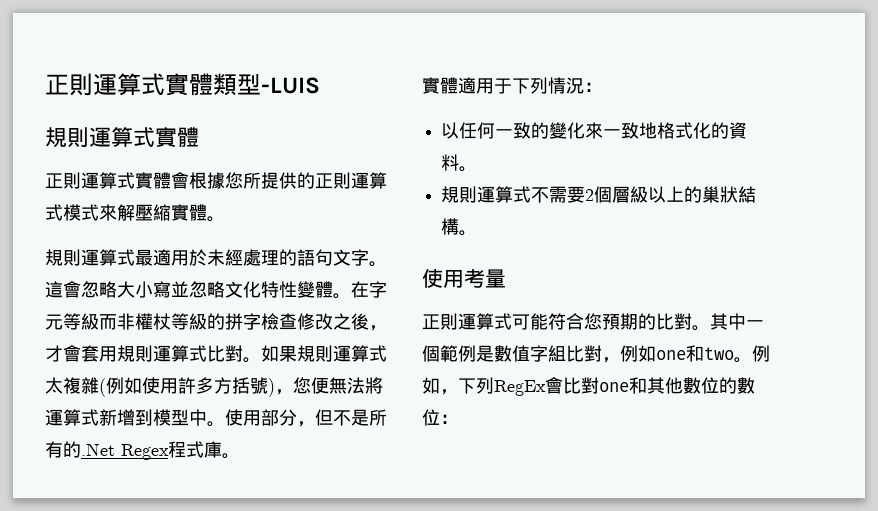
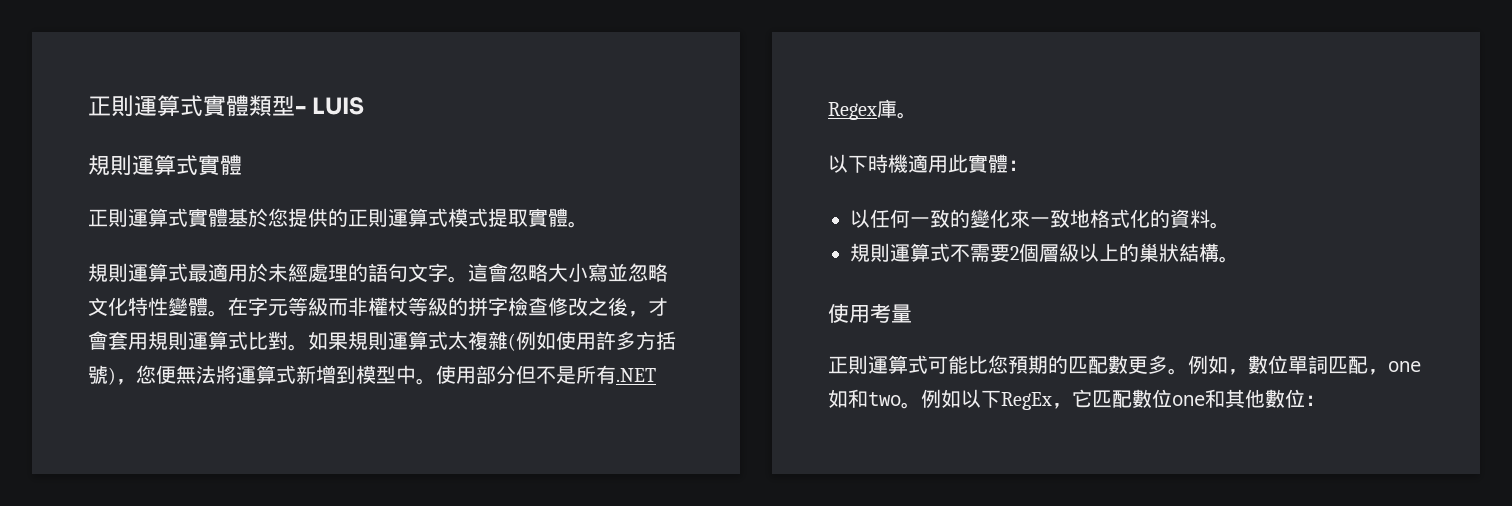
[261,77,320,94] -LUIS -> [295,97,365,115] - LUIS
[171,172,261,189] 會根據您所 -> [228,208,288,227] 基於您
[99,204,171,221] 來解壓縮 -> [488,208,528,227] 提取
[297,421,315,427] ， -> (516, 374) none
[63,441,240,460] [422,77,584,94] 的.Net Regex程式庫。 // 實體適用于下列情況 -> [616,368,656,382] [828,99,917,120] [828,154,1008,173] .NET Regex庫。 // 以下時機適用此實體
[548,313,584,330] 符合 -> [968,356,988,374] 比
[656,313,764,331] [422,345,770,363] [422,377,599,396] 比對。其中一個範例是數值字組比對，例如one和two。例如，下列RegEx會比對 -> [1068,355,1421,375] [828,389,1172,410] 匹配數更多。例如，數位單詞匹配，one如和two。例如以下RegEx，它匹配數位
[719,377,755,394] [422,409,440,426] 的數位 -> (1305, 398) none

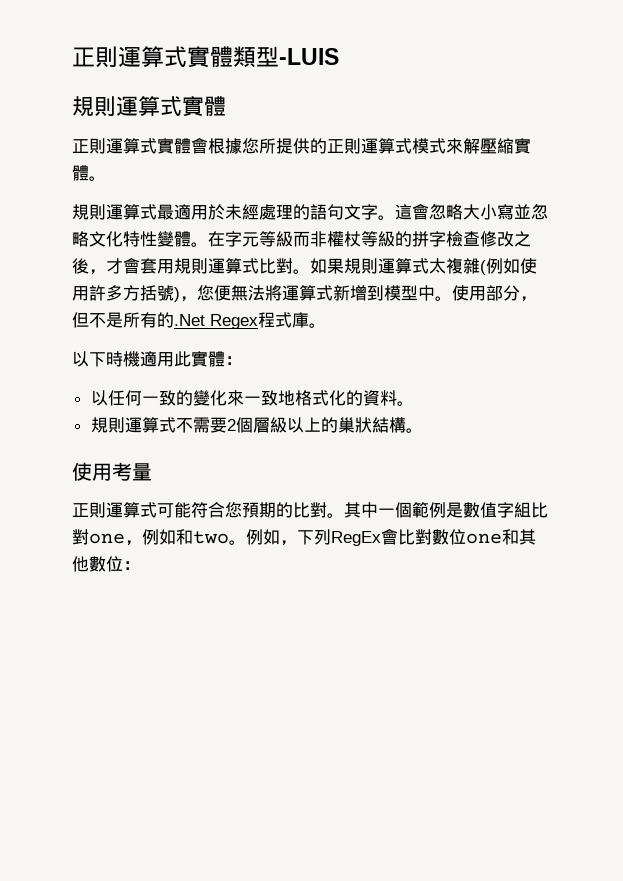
[295,97,365,115] - LUIS -> [279,48,339,65] -LUIS
[228,208,288,227] 基於您 -> [191,137,276,154] 會根據您所
[488,208,528,227] 提取 -> [446,138,514,154] 來解壓縮
(516, 374) none -> [520,296,537,302] ，
[616,368,656,382] [828,102,877,120] .NET Regex -> [157,312,292,329] 的.Net Regex程式
[968,356,988,374] 比 -> [191,502,225,518] 符合
[1068,355,1421,375] [828,389,1132,410] 匹配數更多。例如，數位單詞匹配，one如和two。例如以下RegEx，它匹配 -> [293,502,548,518] [72,528,432,546] 比對。其中一個範例是數值字組比對one，例如和two。例如，下列RegEx會比對

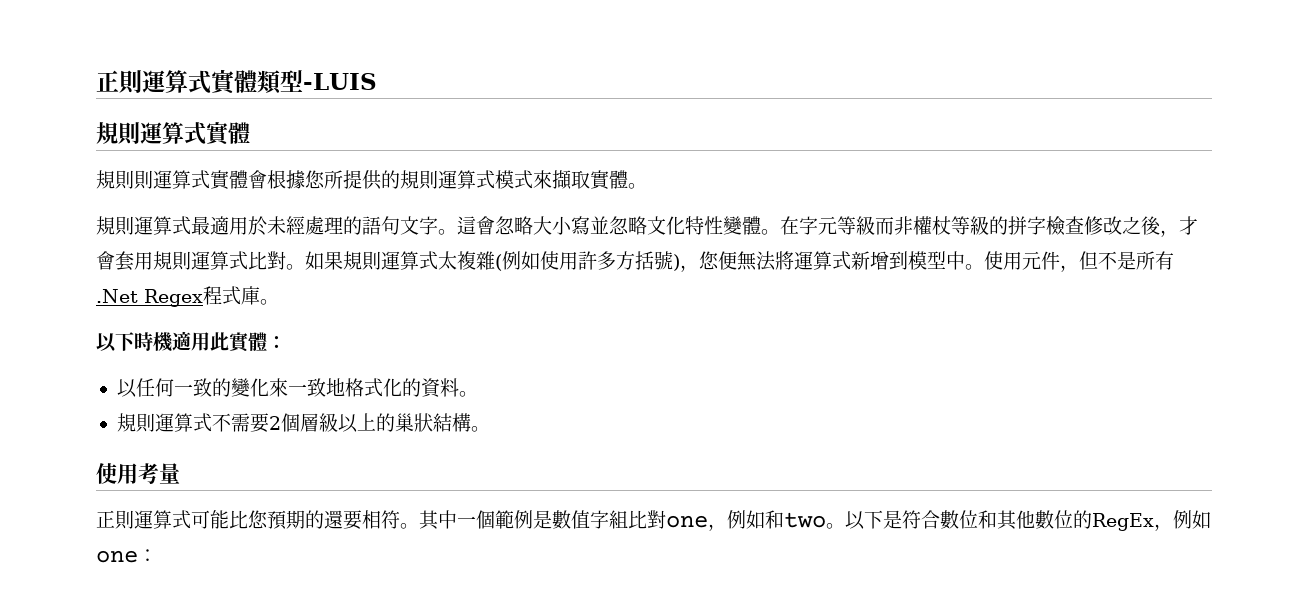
[72,139,89,153] 正 -> [96,170,134,190] 規則
[327,139,344,153] 正 -> [400,170,419,189] 規
[463,138,514,154] 解壓縮 -> [552,170,590,190] 擷取
[486,285,520,301] 部分 -> [1022,251,1060,270] 元件
[157,312,174,328] 的 -> (1174, 260) none
[191,502,225,518] 符合 -> [229,510,248,529] 比
[293,502,327,518] 比對 -> [324,510,400,530] 還要相符
[246,528,536,546] [72,556,123,572] 例如，下列RegEx會比對數位one和其他數位 -> [845,510,1211,531] [96,550,138,563] 以下是符合數位和其他數位的RegEx，例如one

